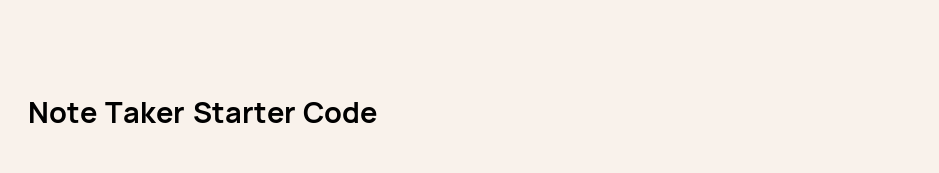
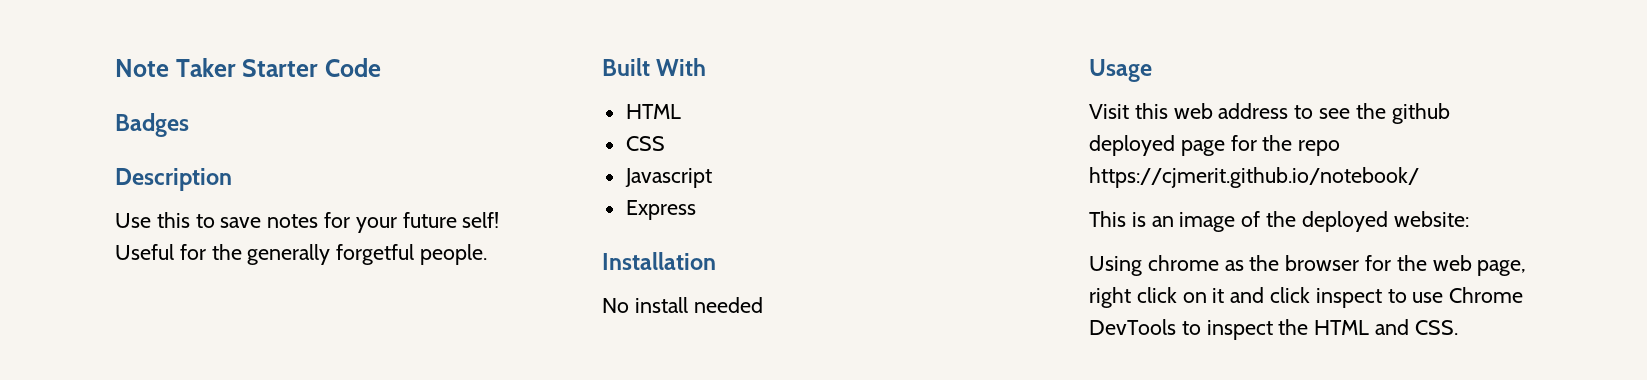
(378, 112) none -> [115,113,189,137] [115,168,232,191] [115,212,500,233] [115,244,488,265] [602,58,707,76] [625,104,681,119] [625,136,665,151] [624,168,712,188] [625,200,696,220] [602,252,716,270] [602,297,763,313] [1089,59,1152,82] [1089,103,1450,124] [1089,135,1341,156] [1089,167,1419,188] [1089,211,1469,232] [1089,255,1527,276] [1089,287,1524,308] [1089,319,1458,340] // Badges // Description // Use this to save notes for your future self! Useful for the generally forgetful people. // Built With // HTML // CSS // Javascript // Express // Installation // No install needed // Usage // Visit this web address to see the github deployed page for the repo https://cjmerit.github.io/notebook/ // This is an image of the deployed website: // Using chrome as the browser for the web page, right click on it and click inspect to use Chrome DevTools to inspect the HTML and CSS.

